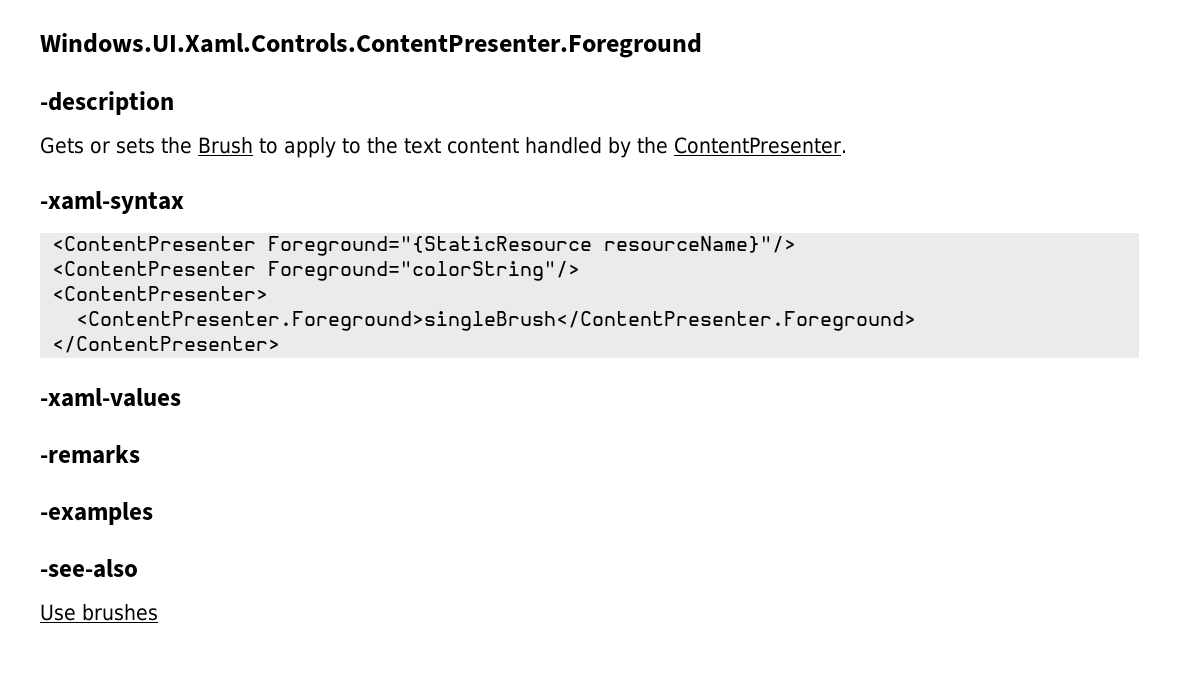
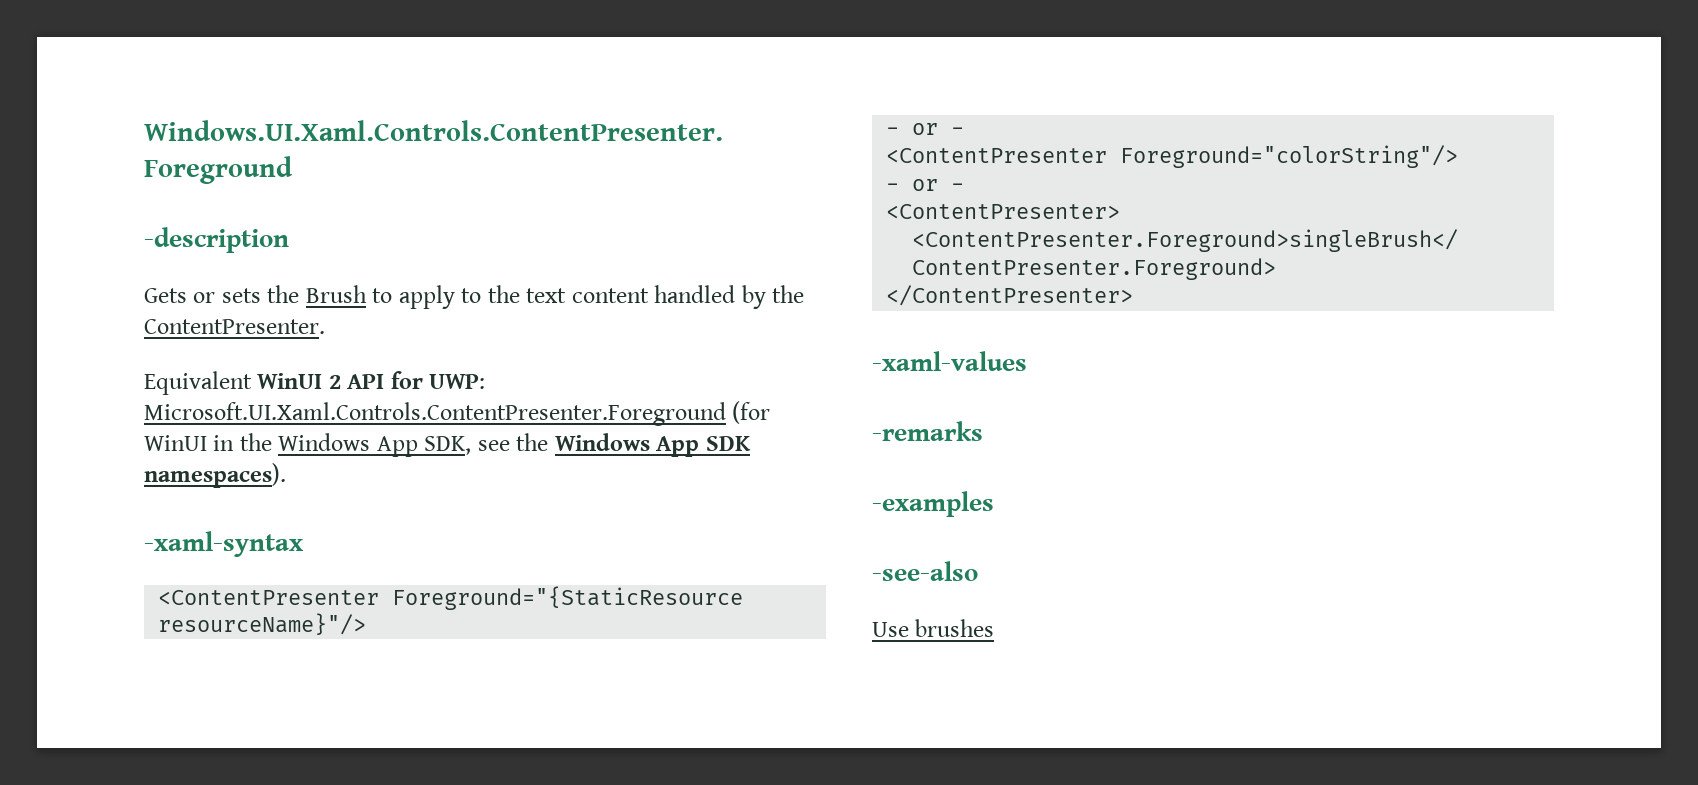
(847, 145) none -> [144,371,486,395] [144,401,771,426] [144,433,751,457] [144,463,286,488] // Equivalent WinUI 2 API for UWP: Microsoft.UI.Xaml.Controls.ContentPresenter.Foreground (for WinUI in the Windows App SDK, see the Windows App SDK namespaces).
(797, 244) none -> [886,123,965,135] // - or -
(581, 271) none -> [886,179,965,191] // - or -

